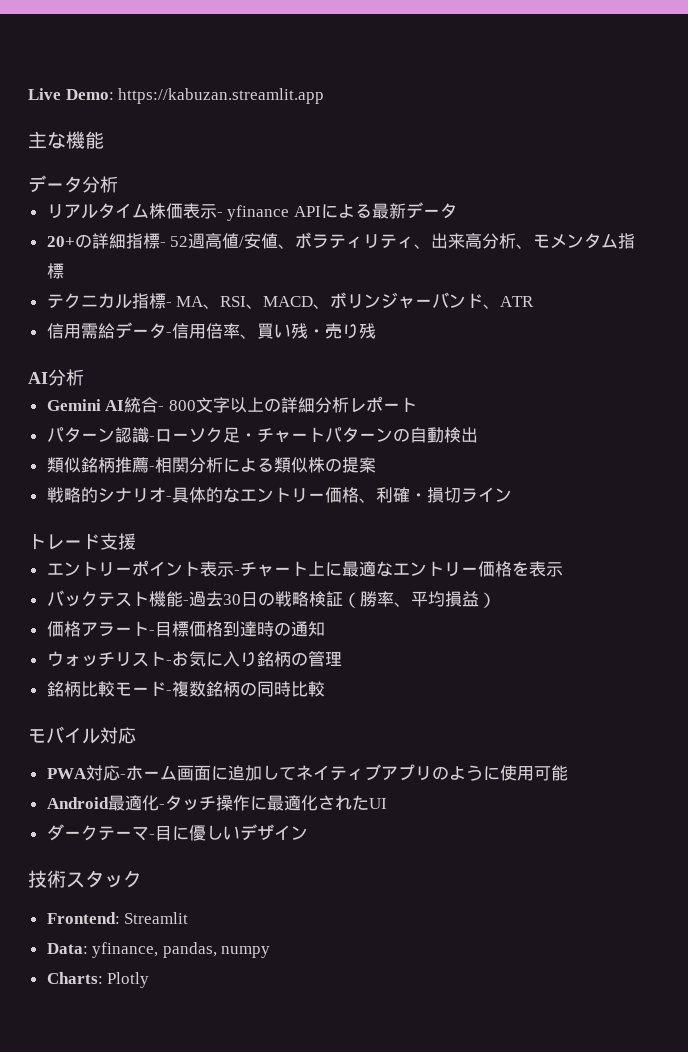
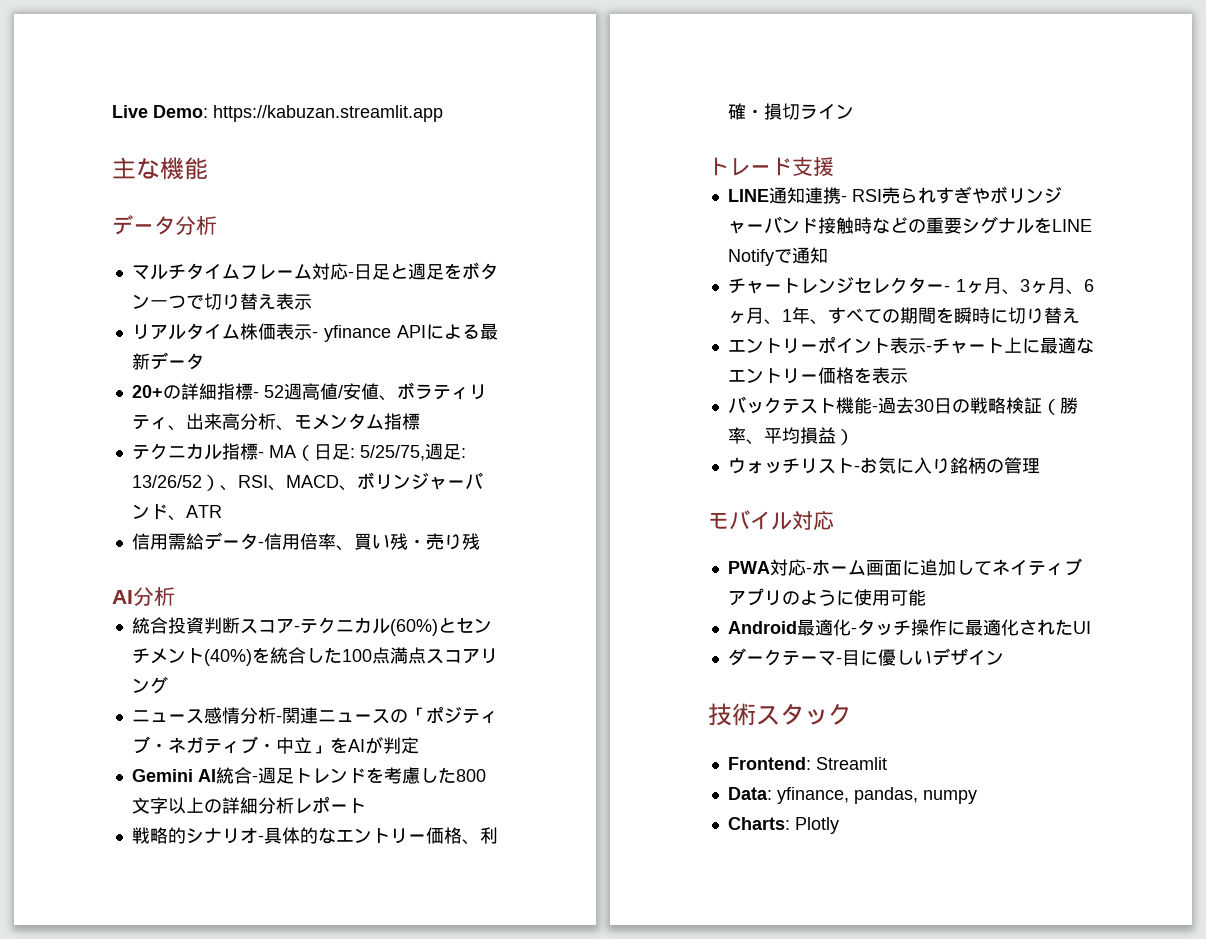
(118, 184) none -> [131,262,498,280] [131,293,312,310] // マルチタイムフレーム対応-日足と週足をボタン一つで切り替え表示
(205, 301) none -> [295,443,466,461] [131,475,220,491] （日足: 5/25/75,週足: 13/26/52）
(84, 377) none -> [131,617,492,636] [131,647,498,666] [131,676,168,694] [131,706,498,724] [131,736,419,754] // 統合投資判断スコア-テクニカル(60%)とセンチメント(40%)を統合した100点満点スコアリング // ニュース感情分析-関連ニュースの「ポジティブ・ネガティブ・中立」をAIが判定
(165, 408) none -> [257,767,456,784] 週足トレンドを考慮した
[46,427,478,443] [46,457,376,473] // パターン認識-ローソク足・チャートパターンの自動検出 // 類似銘柄推薦-相関分析による類似株の提案 -> (366, 806) none
(136, 541) none -> [727,186,1062,204] [727,216,1092,234] [727,247,828,266] [727,277,1094,295] [727,307,1080,325] // LINE通知連携- RSI売られすぎやボリンジャーバンド接触時などの重要シグナルをLINE Notifyで通知 // チャートレンジセレクター- 1ヶ月、3ヶ月、6ヶ月、1年、すべての期間を瞬時に切り替え
[46,621,325,637] // 価格アラート-目標価格到達時の通知 -> (854, 437) none
[46,681,325,697] // 銘柄比較モード-複数銘柄の同時比較 -> (1040, 466) none

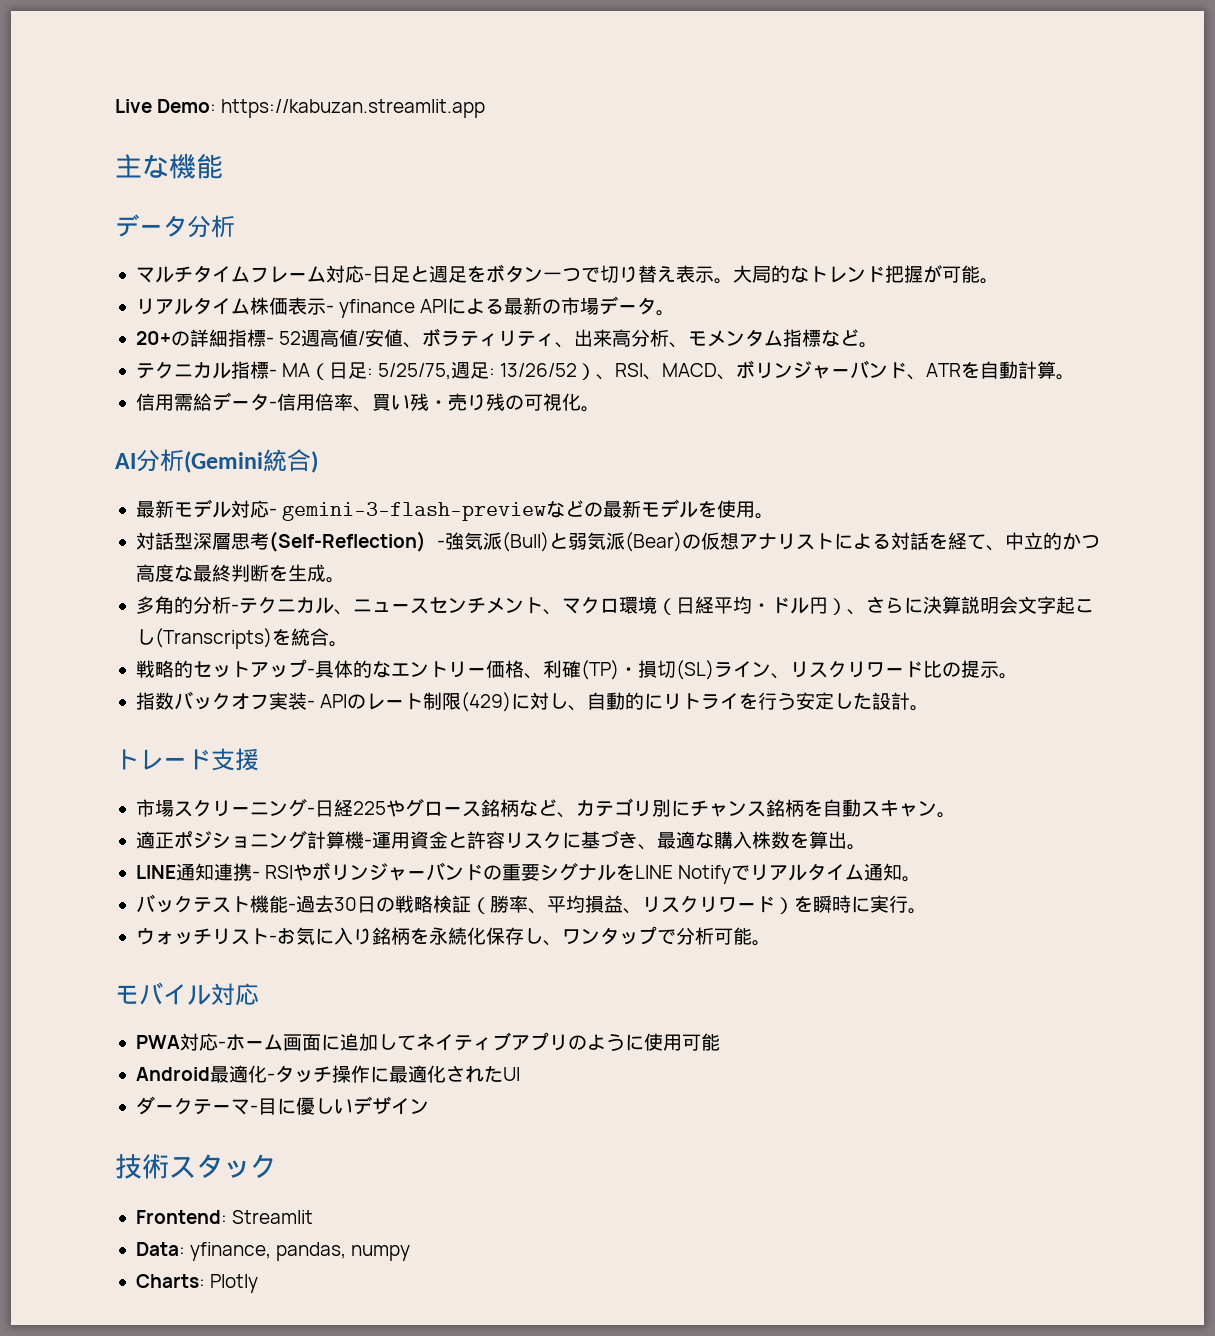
(312, 302) none -> [713,265,999,284] 。大局的なトレンド把握が可能。
[149,352,204,370] データ -> [542,296,676,316] の市場データ。
(420, 421) none -> [821,329,879,348] など。
(222, 511) none -> [961,361,1076,380] を自動計算。
(480, 541) none -> [504,393,600,412] の可視化。
[131,617,294,634] // 統合投資判断スコア -> [184,449,318,473] [135,499,775,521] [135,531,1100,552] [135,564,345,583] [135,596,231,614] (Gemini統合) // 最新モデル対応- gemini-3-flash-previewなどの最新モデルを使用。 // 対話型深層思考(Self-Reflection) -強気派(Bull)と弱気派(Bear)の仮想アナリストによる対話を経て、中立的かつ高度な最終判断を生成。 // 多角的分析
[389,617,456,636] (60%)と -> [333,598,429,615] 、ニュース
[203,647,498,666] [131,676,168,694] [131,706,498,724] [131,736,419,754] [131,767,486,784] [131,796,366,814] (40%)を統合した100点満点スコアリング // ニュース感情分析-関連ニュースの「ポジティブ・ネガティブ・中立」をAIが判定 // Gemini AI統合-週足トレンドを考慮した800文字以上の詳細分析レポート -> [542,596,1094,615] [135,628,348,649] 、マクロ環境（日経平均・ドル円）、さらに決算説明会文字起こし(Transcripts)を統合。
[185,828,258,844] シナリオ -> [192,659,307,678] セットアップ
[745,103,854,120] [708,157,834,176] ・損切ライン // トレード支援 -> [580,660,1018,680] [135,691,930,712] [115,748,259,771] [135,798,956,818] [135,830,866,850] (TP)・損切(SL)ライン、リスクリワード比の提示。 // 指数バックオフ実装- APIのレート制限(429)に対し、自動的にリトライを行う安定した設計。 // トレード支援 // 市場スクリーニング-日経225やグロース銘柄など、カテゴリ別にチャンス銘柄を自動スキャン。 // 適正ポジショニング計算機-運用資金と許容リスクに基づき、最適な購入株数を算出。
[881,186,972,204] 売られすぎ -> (294, 872) none
[817,217,908,234] 接触時など -> (484, 872) none
[791,247,828,264] [727,277,1094,295] [727,307,1080,325] [727,336,1094,354] [727,367,908,384] 通知 // チャートレンジセレクター- 1ヶ月、3ヶ月、6ヶ月、1年、すべての期間を瞬時に切り替え // エントリーポイント表示-チャート上に最適なエントリー価格を表示 -> [750,863,922,882] リアルタイム通知。
[835,429,854,445] ） -> [622,895,927,914] 、リスクリワード）を瞬時に実行。
[985,457,1040,474] の管理 -> [409,926,771,946] を永続化保存し、ワンタップで分析可能。

